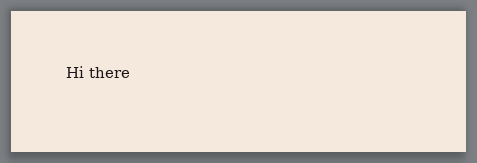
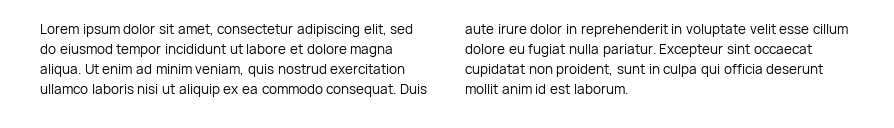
[66,66,130,78] Hi there -> [40,24,414,37] [40,44,394,57] [40,64,406,77] [40,84,427,97] [465,24,848,37] [465,44,812,57] [465,64,824,77] [465,84,628,94] Lorem ipsum dolor sit amet, consectetur adipiscing elit, sed do eiusmod tempor incididunt ut labore et dolore magna aliqua. Ut enim ad minim veniam, quis nostrud exercitation ullamco laboris nisi ut aliquip ex ea commodo consequat. Duis aute irure dolor in reprehenderit in voluptate velit esse cillum dolore eu fugiat nulla pariatur. Excepteur sint occaecat cupidatat non proident, sunt in culpa qui officia deserunt mollit anim id est laborum.

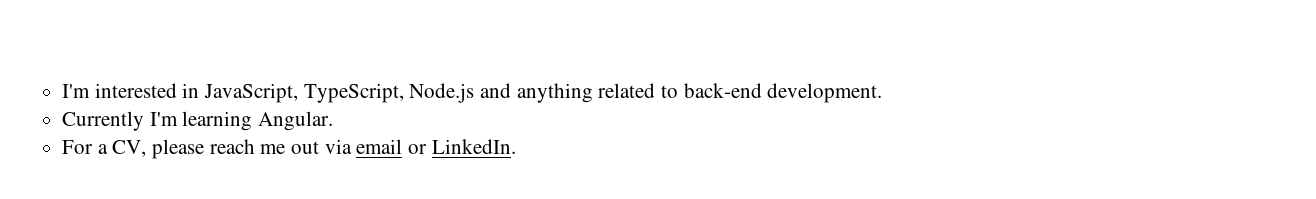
[40,24,414,37] [40,44,394,57] [40,64,406,77] [40,84,427,97] [465,24,848,37] [465,44,812,57] [465,64,824,77] [465,84,628,94] Lorem ipsum dolor sit amet, consectetur adipiscing elit, sed do eiusmod tempor incididunt ut labore et dolore magna aliqua. Ut enim ad minim veniam, quis nostrud exercitation ullamco laboris nisi ut aliquip ex ea commodo consequat. Duis aute irure dolor in reprehenderit in voluptate velit esse cillum dolore eu fugiat nulla pariatur. Excepteur sint occaecat cupidatat non proident, sunt in culpa qui officia deserunt mollit anim id est laborum. -> [62,83,883,103] [62,111,334,131] [62,139,516,159] I'm interested in JavaScript, TypeScript, Node.js and anything related to back-end development. // Currently I'm learning Angular. // For a CV, please reach me out via email or LinkedIn.

